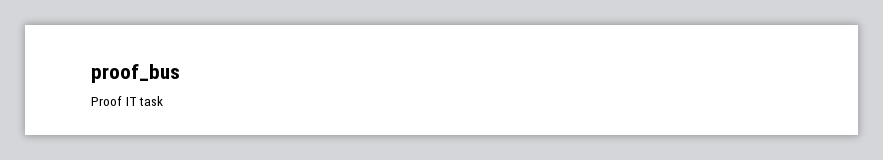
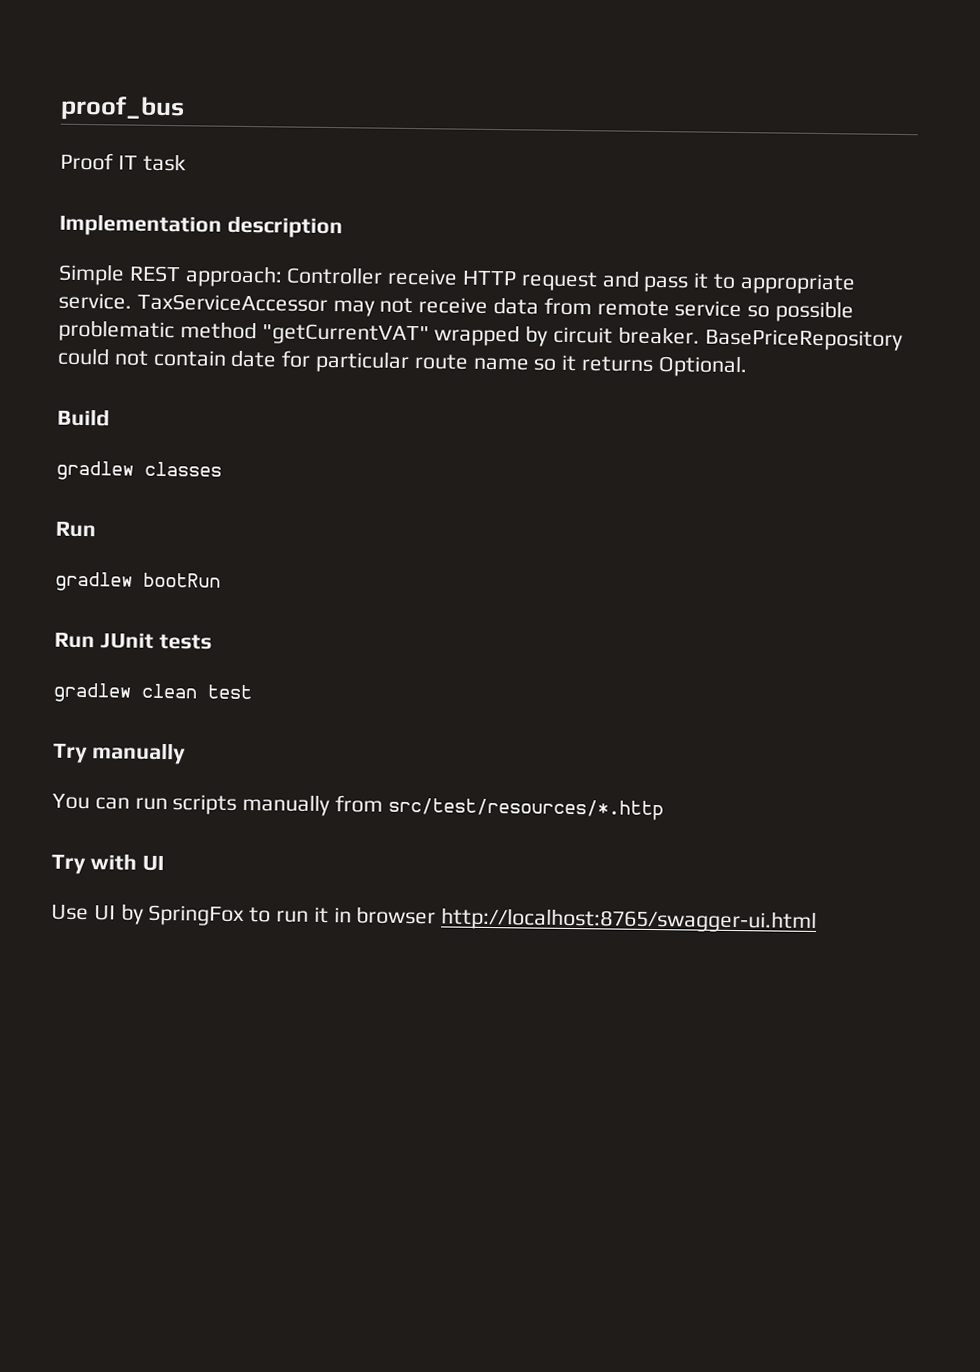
(164, 101) none -> [59,213,343,239] [58,263,856,295] [58,292,855,323] [58,319,903,352] [57,347,748,378] [57,408,110,427] [56,460,222,481] [55,521,96,538] [55,571,221,592] [54,632,212,650] [53,682,252,703] [53,742,186,765] [52,793,664,821] [51,853,164,875] [51,903,818,934] // Implementation description // Simple REST approach: Controller receive HTTP request and pass it to appropriate service. TaxServiceAccessor may not receive data from remote service so possible problematic method "getCurrentVAT" wrapped by circuit breaker. BasePriceRepository could not contain date for particular route name so it returns Optional. // Build // gradlew classes // Run // gradlew bootRun // Run JUnit tests // gradlew clean test // Try manually // You can run scripts manually from src/test/resources/*.http // Try with UI // Use UI by SpringFox to run it in browser http://localhost:8765/swagger-ui.html

